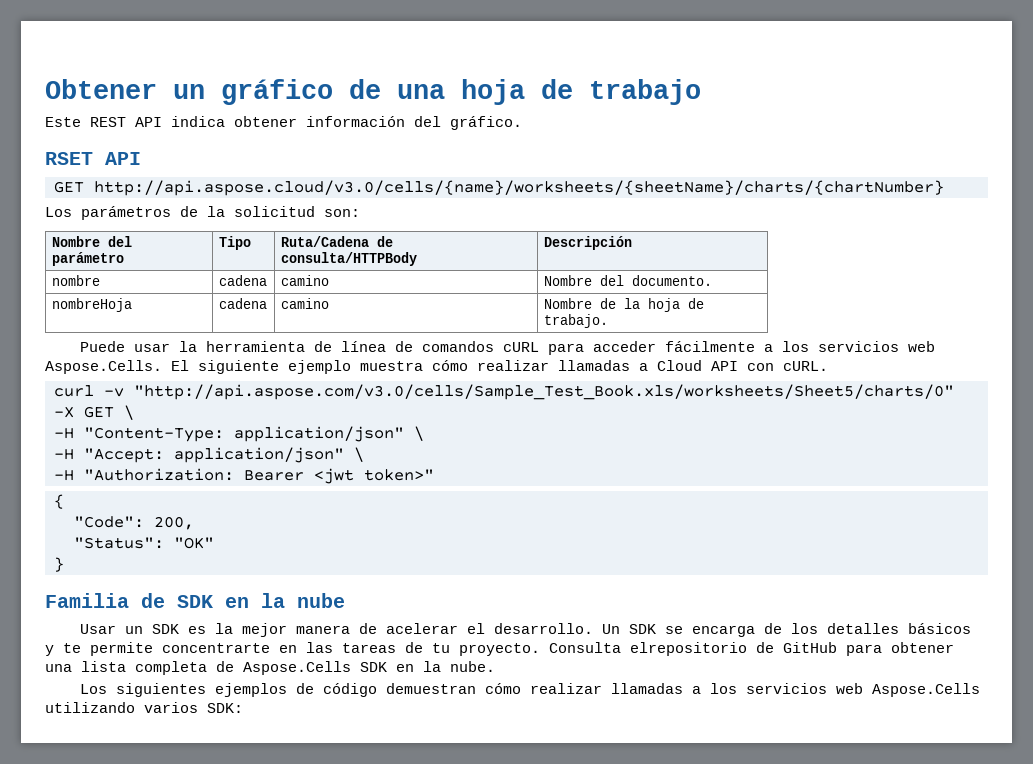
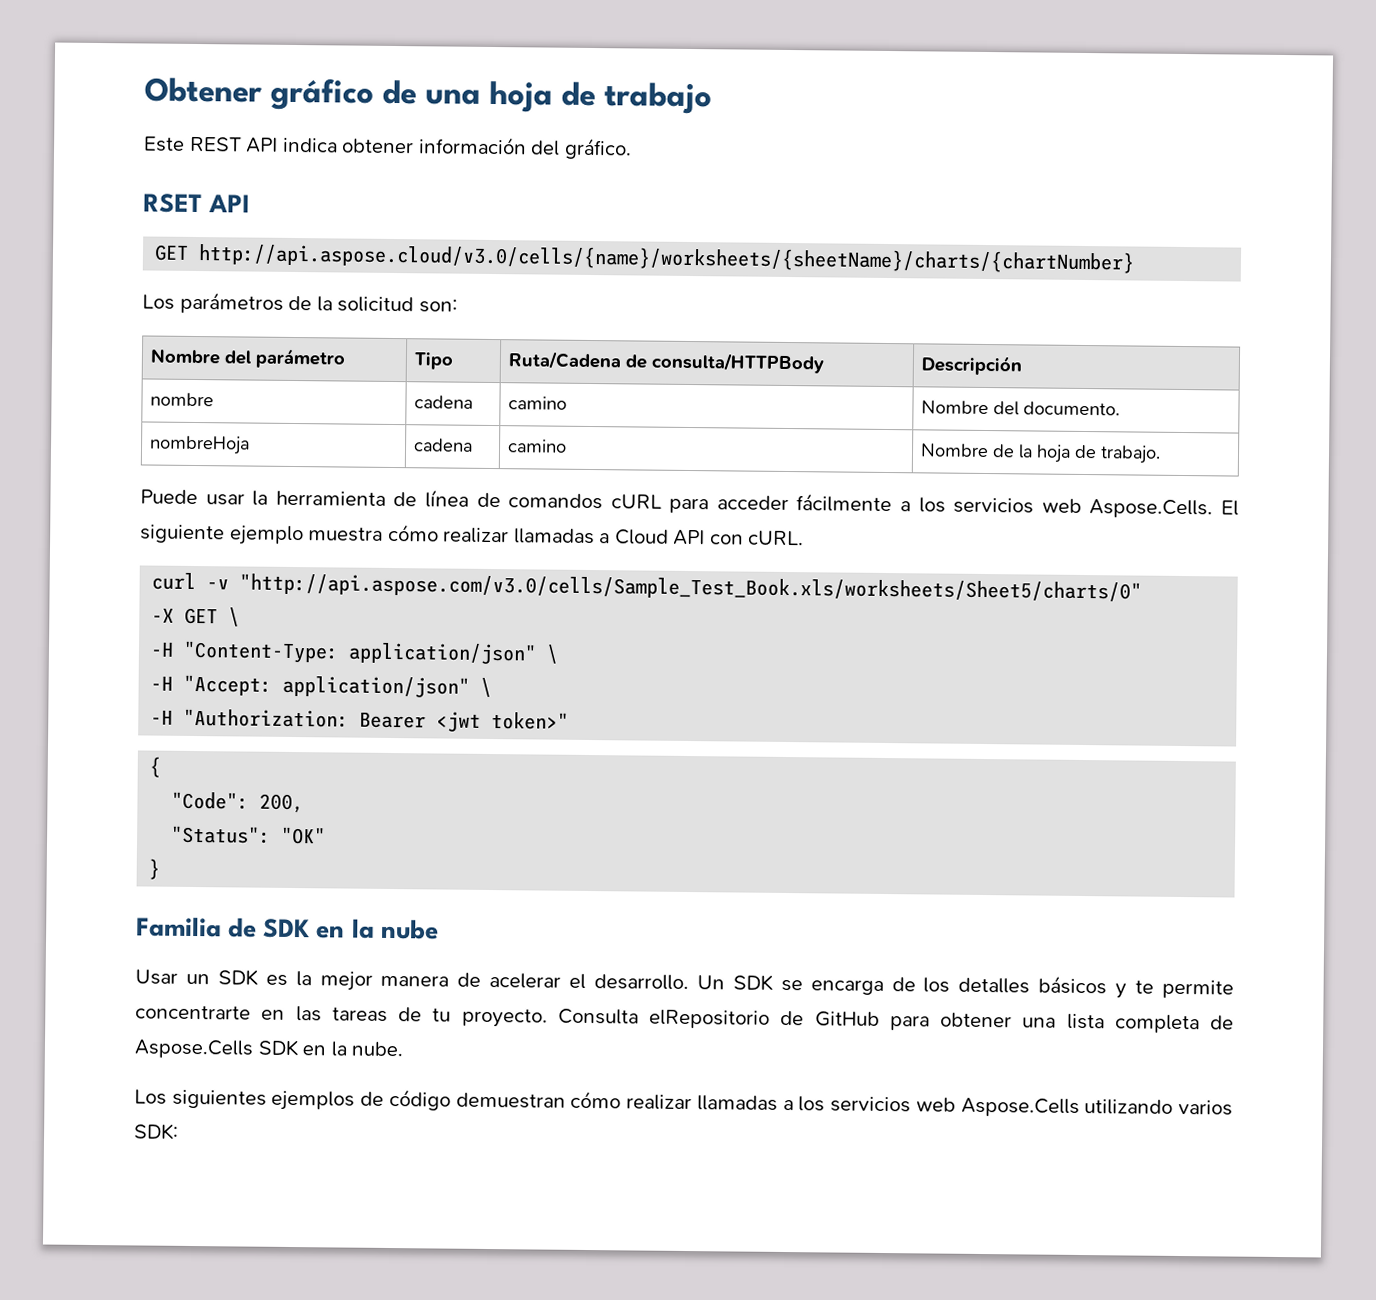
[173,84,205,99] un -> (263, 90) none
[630,642,747,656] elrepositorio -> [649,1009,770,1029] elRepositorio

